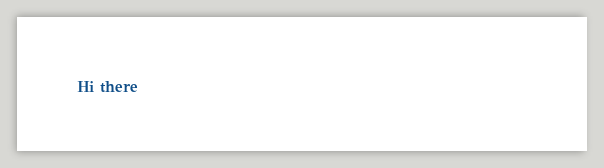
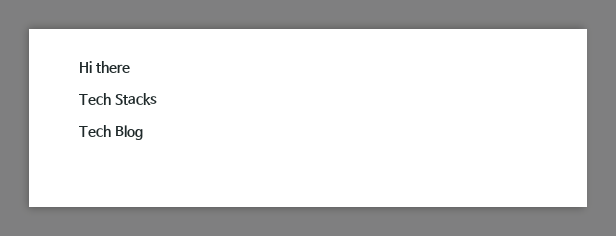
(138, 87) none -> [79,93,157,105] [79,125,143,140] // Tech Stacks // Tech Blog

